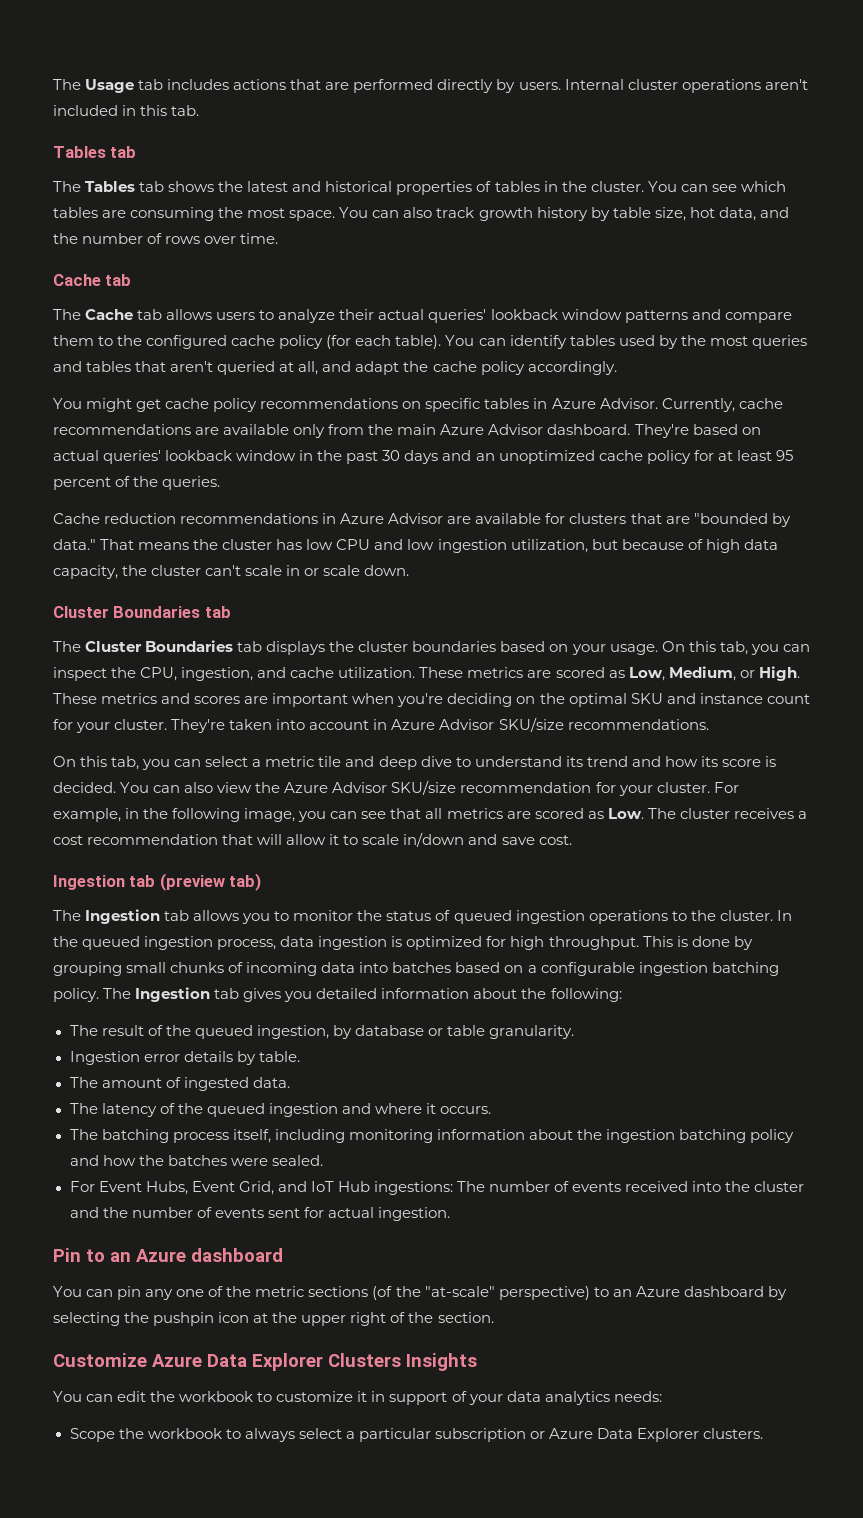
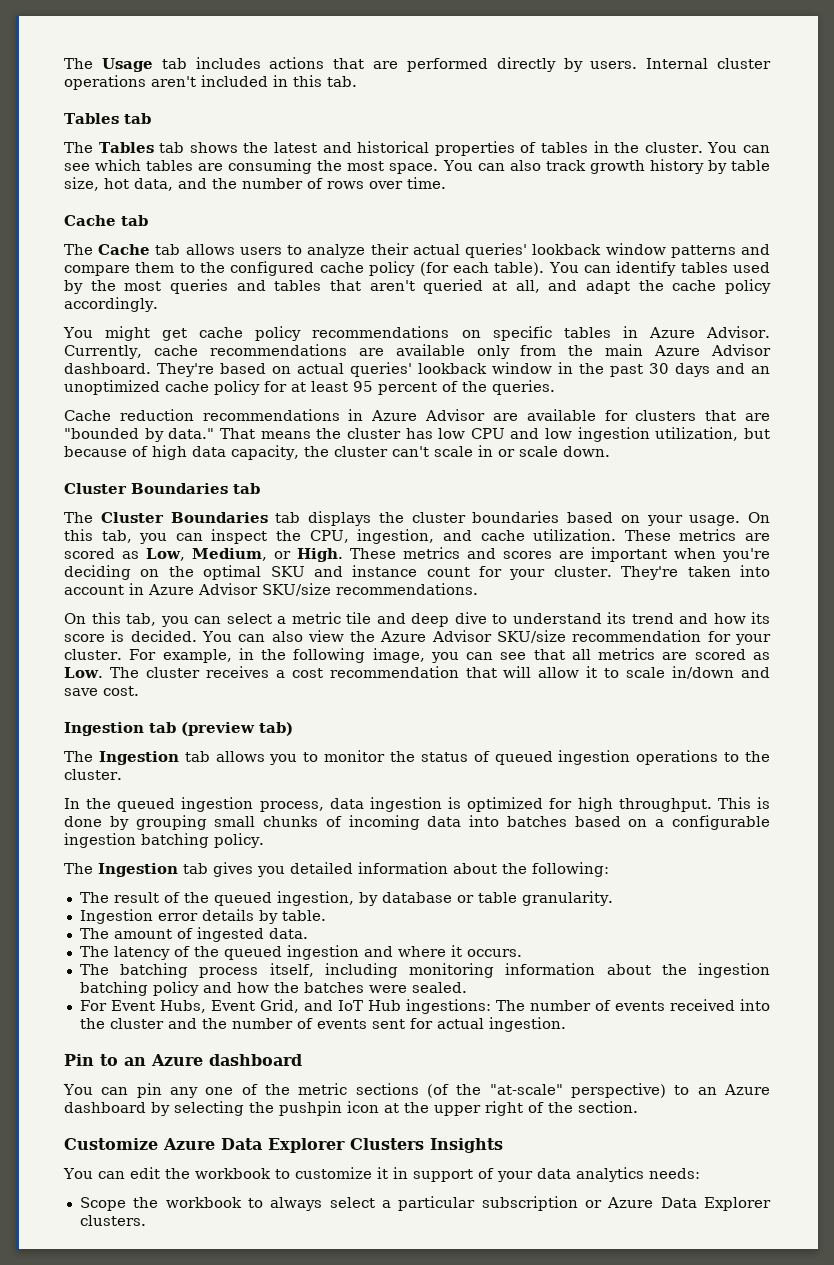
(773, 915) none -> (122, 774) //
(99, 995) none -> (264, 840) //

